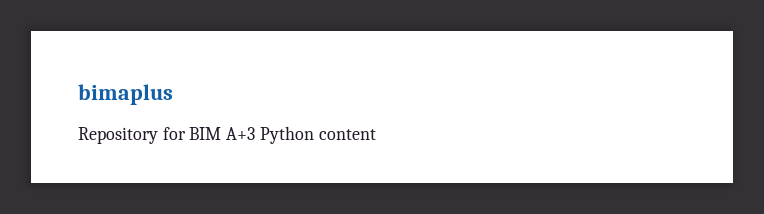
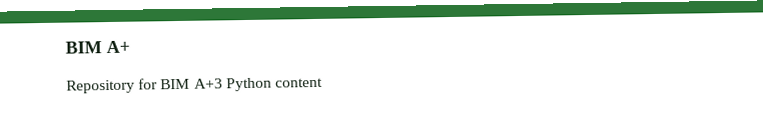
[78,84,173,105] bimaplus -> [65,40,130,54] BIM A+

